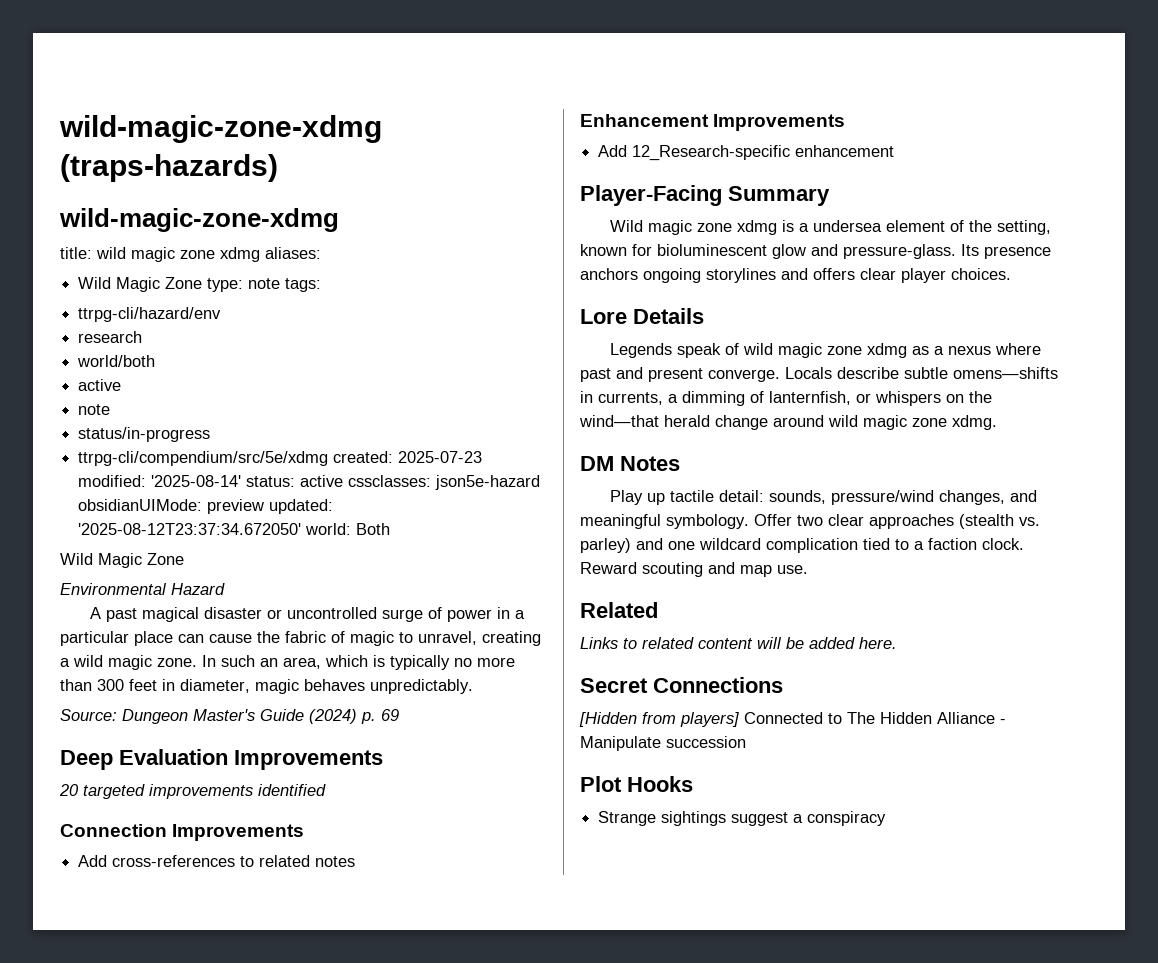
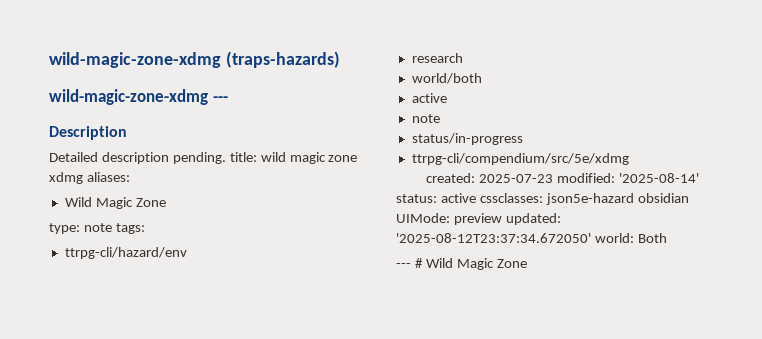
(339, 220) // -> [212,96,228,102] [49,126,127,140] [49,152,226,164] --- // Description // Detailed description pending.
(203, 283) none -> (166, 202) //
(329, 458) none -> (629, 159) //
[78,499,203,511] obsidianUIMode: -> [637,193,689,203] [396,213,450,223] obsidian UIMode:
[60,553,184,568] [60,583,225,595] [89,607,525,622] [60,631,541,646] [60,655,515,670] [60,679,473,694] [60,709,399,724] [60,749,383,770] [59,784,326,799] [60,824,305,841] [78,855,356,867] [580,114,846,131] [598,145,895,161] [580,185,830,206] [609,220,1051,235] [580,244,1051,259] [580,268,1011,283] [580,308,704,324] [609,343,1041,358] [580,367,1058,382] [580,391,992,406] [579,415,997,430] [580,456,680,471] [609,490,1037,505] [580,514,1040,529] [580,538,1024,553] [580,562,808,577] [580,602,658,618] [580,637,897,649] [580,677,783,693] [579,712,1006,727] [580,736,746,751] [580,776,693,792] [598,811,887,826] Wild Magic Zone // Environmental Hazard // A past magical disaster or uncontrolled surge of power in a particular place can cause the fabric of magic to unravel, creating a wild magic zone. In such an area, which is typically no more than 300 feet in diameter, magic behaves unpredictably. // Source: Dungeon Master's Guide (2024) p. 69 // Deep Evaluation Improvements // 20 targeted improvements identified // Connection Improvements // Add cross-references to related notes // Enhancement Improvements // Add 12_Research-specific enhancement // Player-Facing Summary // Wild magic zone xdmg is a undersea element of the setting, known for bioluminescent glow and pressure-glass. Its presence anchors ongoing storylines and offers clear player choices. // Lore Details // Legends speak of wild magic zone xdmg as a nexus where past and present converge. Locals describe subtle omens—shifts in currents, a dimming of lanternfish, or whispers on the wind—that herald change around wild magic zone xdmg. // DM Notes // Play up tactile detail: sounds, pressure/wind changes, and meaningful symbology. Offer two clear approaches (stealth vs. parley) and one wildcard complication tied to a faction clock. Reward scouting and map use. // Related // Links to related content will be added here. // Secret Connections // [Hidden from players] Connected to The Hidden Alliance - Manipulate succession // Plot Hooks // Strange sightings suggest a conspiracy -> [396,258,527,270] --- # Wild Magic Zone

